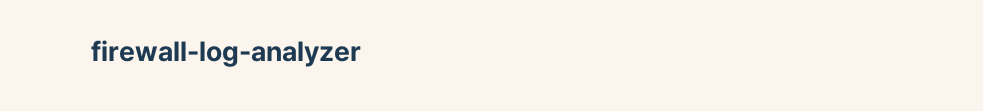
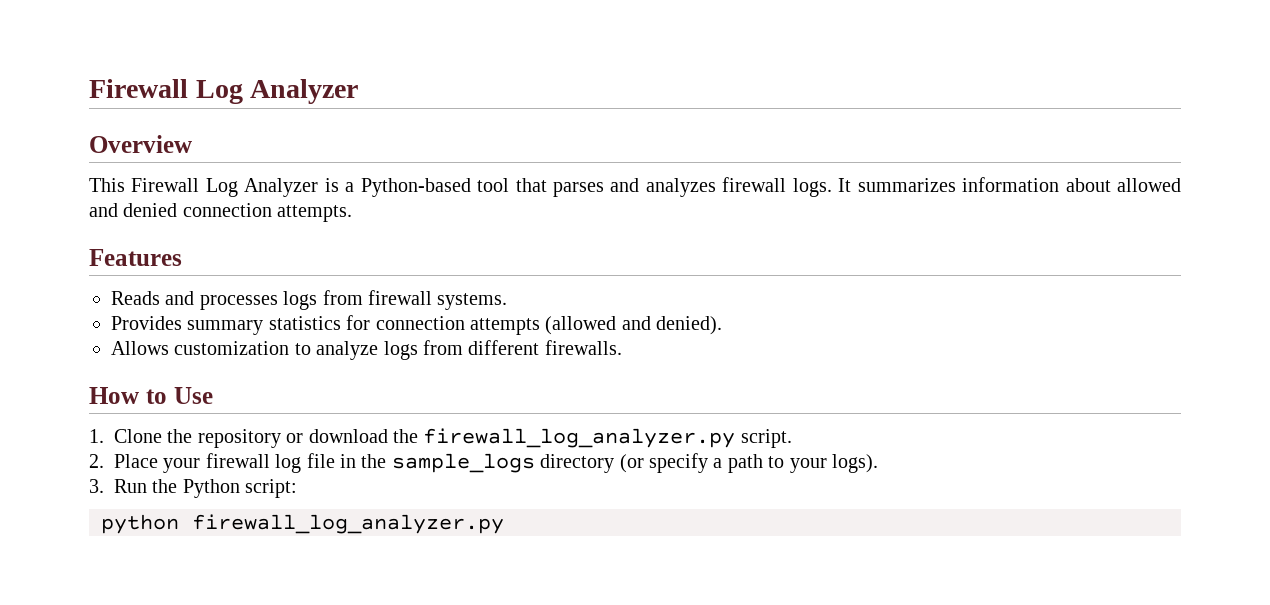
[91,40,361,67] firewall-log-analyzer -> [89,79,359,104] [89,135,192,153] [89,177,1181,197] [89,203,353,222] [89,249,182,266] [111,290,508,310] [111,315,723,335] [111,340,622,360] [89,387,213,404] [89,428,792,448] [89,453,878,473] [89,479,298,498] [101,514,504,534] Firewall Log Analyzer // Overview // This Firewall Log Analyzer is a Python-based tool that parses and analyzes firewall logs. It summarizes information about allowed and denied connection attempts. // Features // Reads and processes logs from firewall systems. // Provides summary statistics for connection attempts (allowed and denied). // Allows customization to analyze logs from different firewalls. // How to Use // 1. Clone the repository or download the firewall_log_analyzer.py script. // 2. Place your firewall log file in the sample_logs directory (or specify a path to your logs). // 3. Run the Python script: // python firewall_log_analyzer.py

